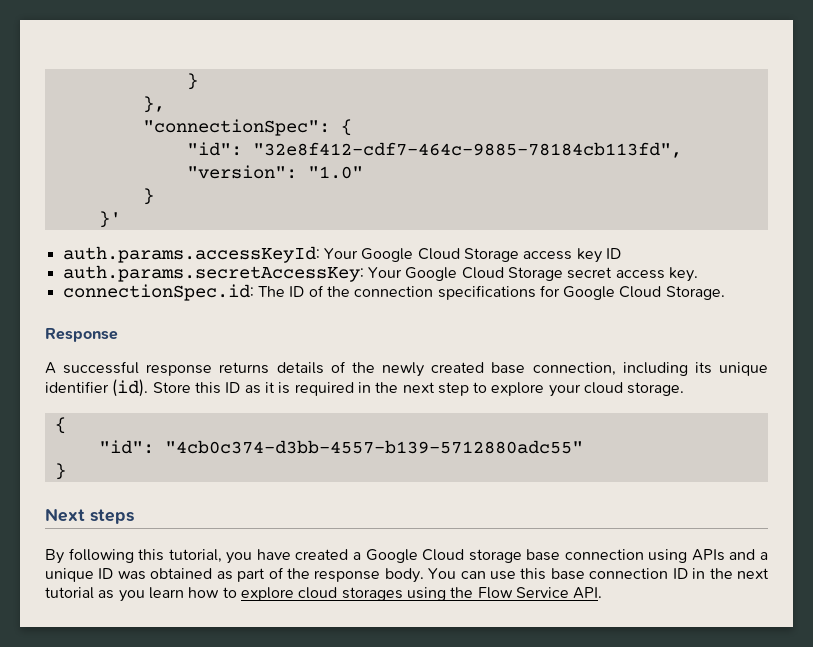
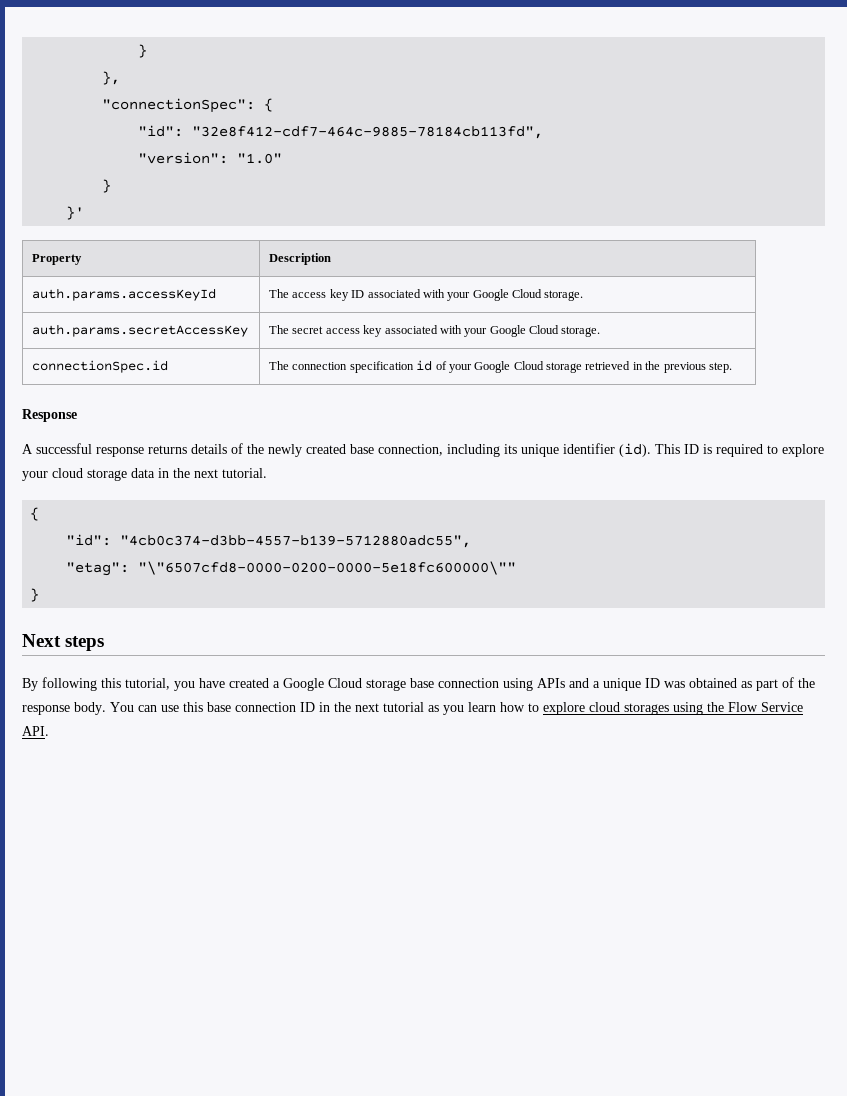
[62,246,621,263] [62,265,698,282] [62,284,725,301] // auth.params.accessKeyId: Your Google Cloud Storage access key ID // auth.params.secretAccessKey: Your Google Cloud Storage secret access key. // connectionSpec.id: The ID of the connection specifications for Google Cloud Storage. -> [32,254,83,265] [269,253,332,265] [32,288,217,301] [269,289,584,301] [32,324,249,337] [269,325,601,337] [32,360,169,373] [269,360,732,373] // Property | Description // auth.params.accessKeyId | The access key ID associated with your Google Cloud storage. // auth.params.secretAccessKey | The secret access key associated with your Google Cloud storage. // connectionSpec.id | The connection specification id of your Google Cloud storage retrieved in the previous step.
[152,382,685,397] [54,417,66,434] [98,440,583,454] Store this ID as it is required in the next step to explore your cloud storage. // { // "id": "4cb0c374-d3bb-4557-b139-5712880adc55" -> [655,444,824,457] [22,468,267,481] [30,507,40,521] [66,534,472,548] [66,561,517,576] This ID is required to explore your cloud storage data in the next tutorial. // { // "id": "4cb0c374-d3bb-4557-b139-5712880adc55", // "etag": "\"6507cfd8-0000-0200-0000-5e18fc600000\""

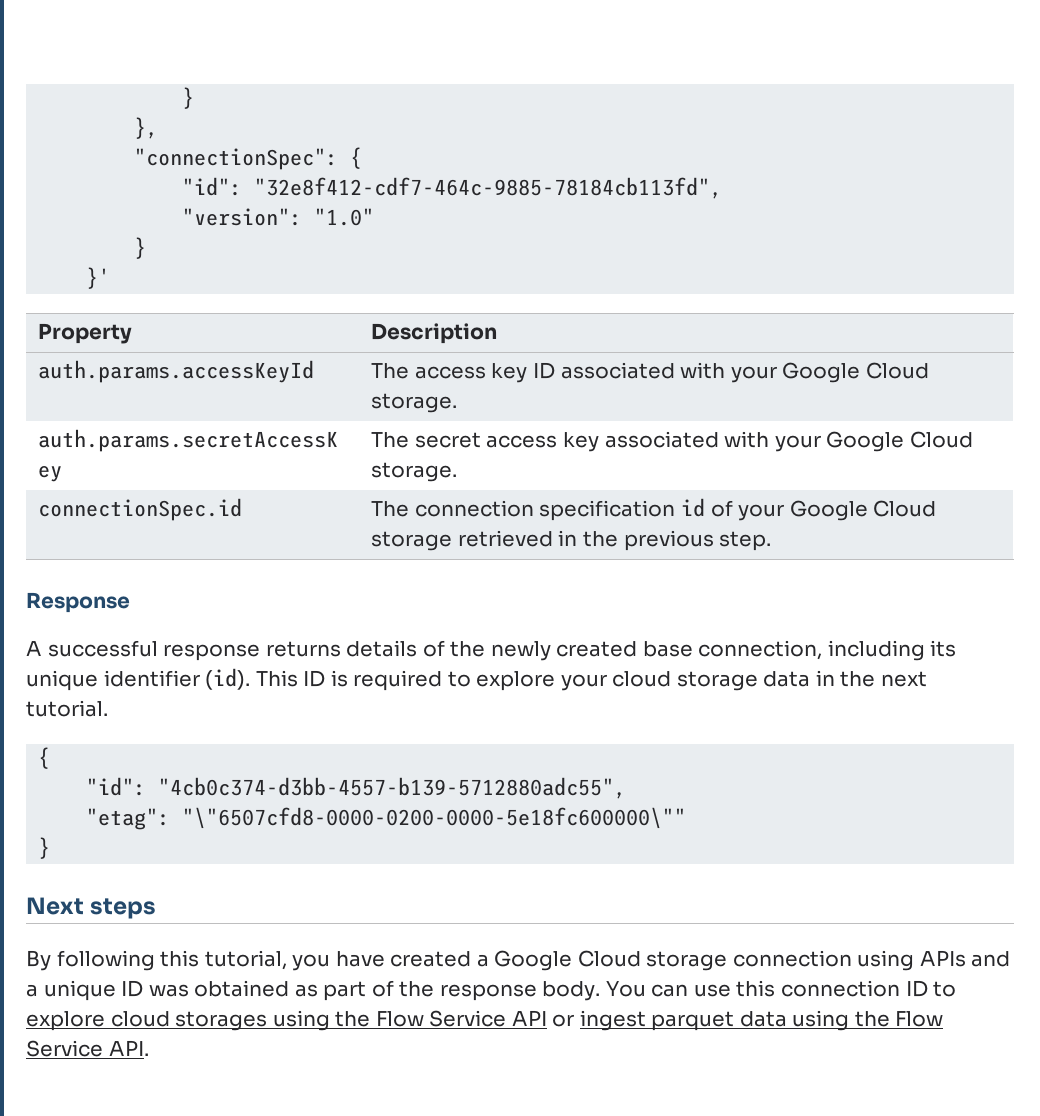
[410,678,434,688] base -> (728, 961) none
[207,702,231,712] base -> (776, 988) none
[319,702,525,715] in the next tutorial as you learn how -> (928, 988) none
(803, 707) none -> [511,1010,944,1031] [26,1040,103,1057] API or ingest parquet data using the Flow Service

